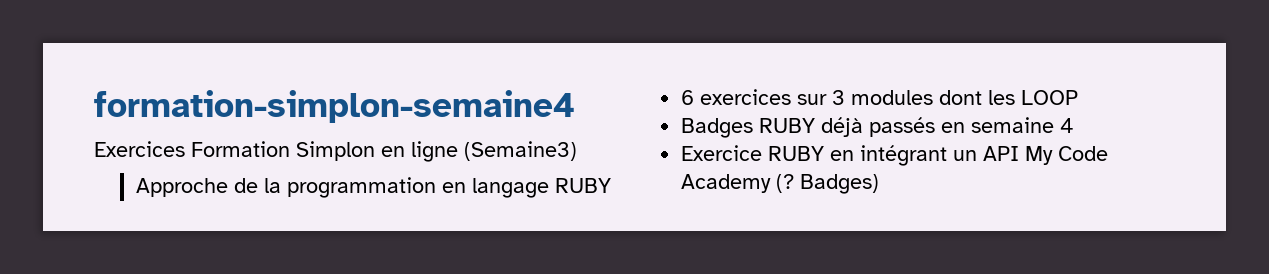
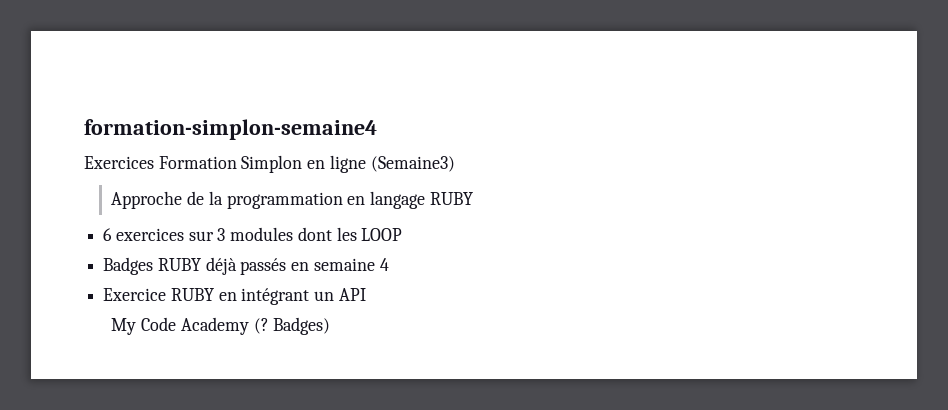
(1020, 153) none -> (366, 294) //

